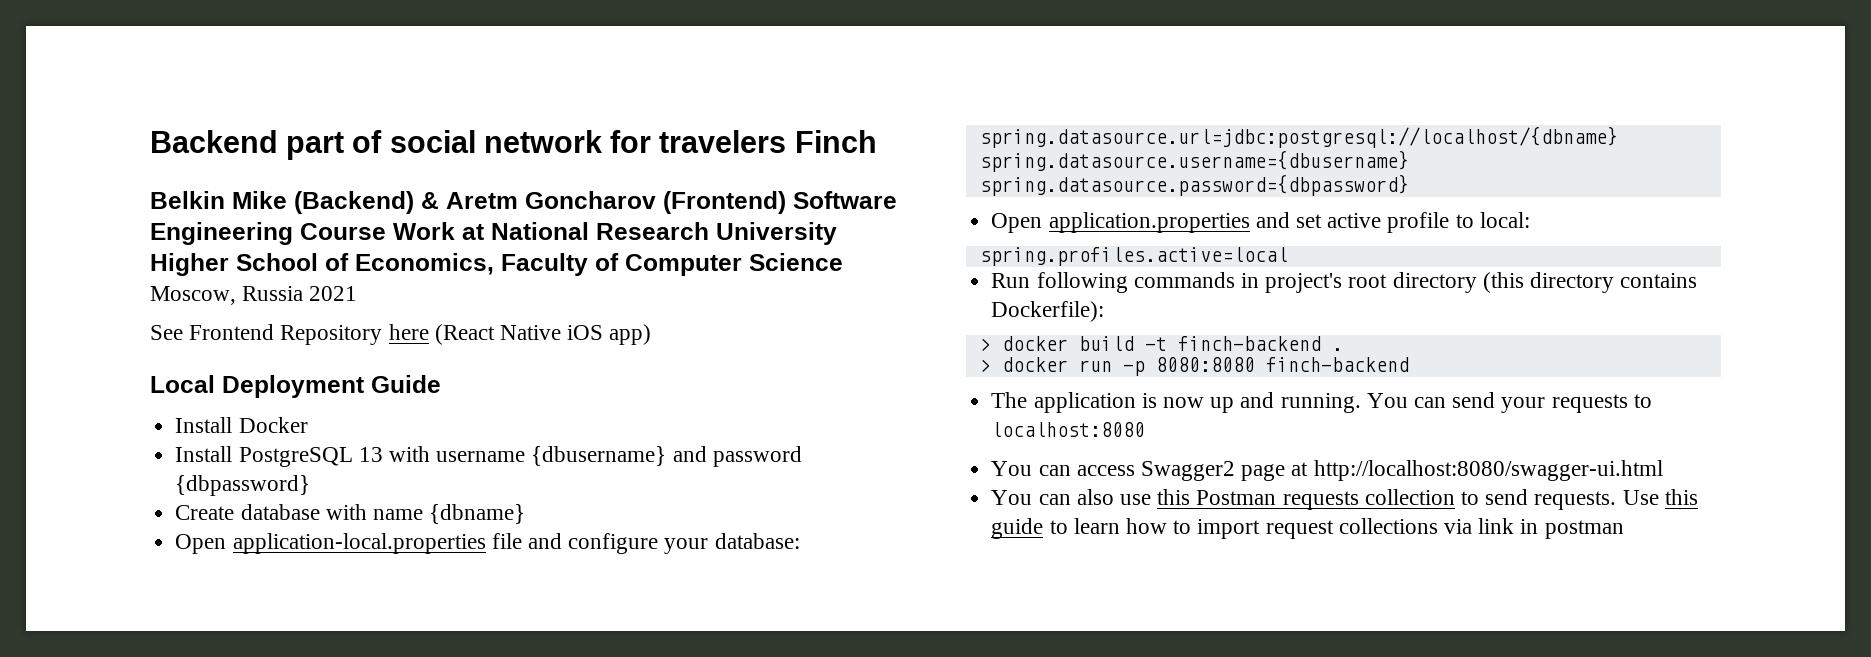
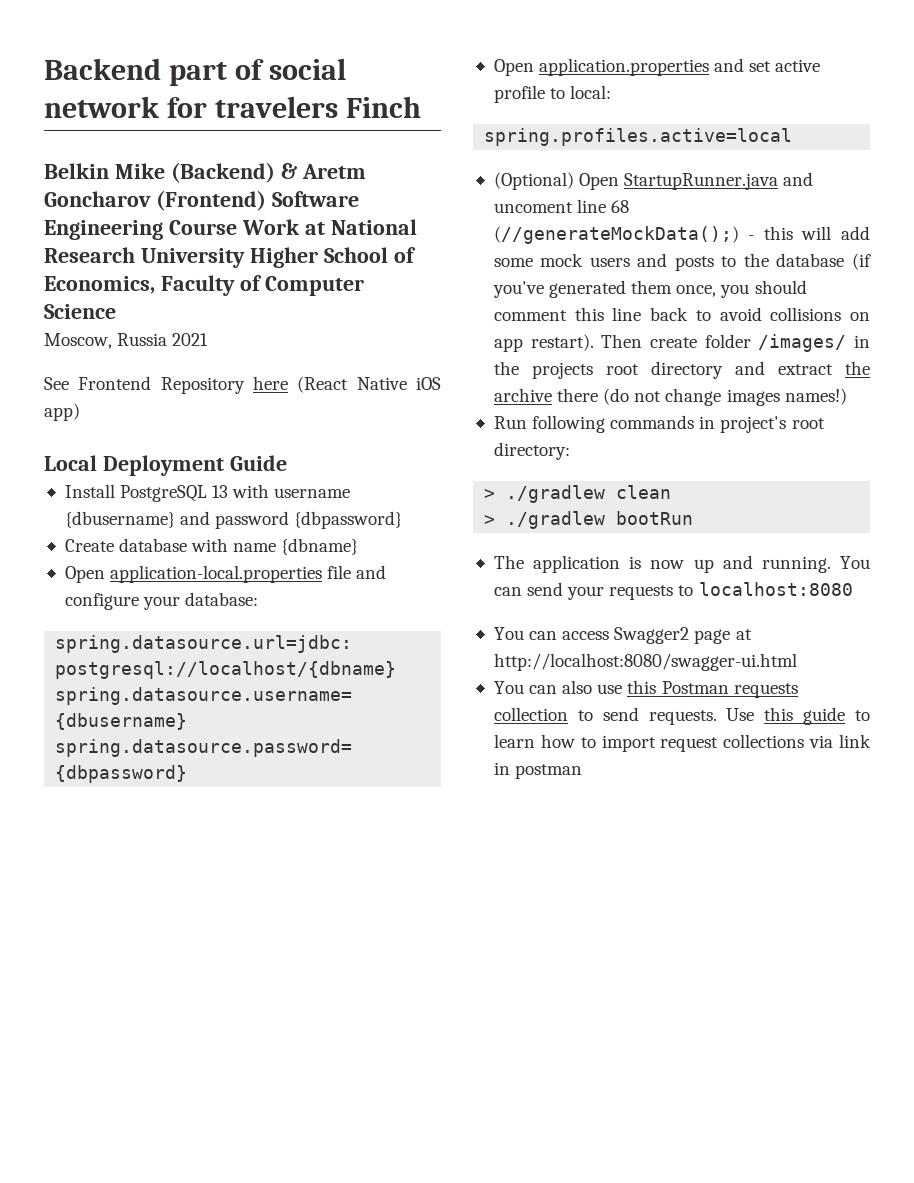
[175,417,308,433] // Install Docker -> (287, 463) none
(1288, 256) none -> [493,172,814,190] [493,199,630,213] [493,226,871,244] [493,253,871,271] [492,280,807,298] [493,307,870,321] [493,334,870,352] [493,361,870,379] [493,388,847,406] // (Optional) Open StartupRunner.java and uncoment line 68 (//generateMockData();) - this will add some mock users and posts to the database (if you've generated them once, you should comment this line back to avoid collisions on app restart). Then create folder /images/ in the projects root directory and extract the archive there (do not change images names!)
[1392,272,1698,293] [991,301,1105,322] [979,336,1343,351] [979,357,1409,376] directory (this directory contains Dockerfile): // > docker build -t finch-backend . // > docker run -p 8080:8080 finch-backend -> [493,442,570,460] [484,485,672,503] [484,511,694,529] directory: // > ./gradlew clean // > ./gradlew bootRun

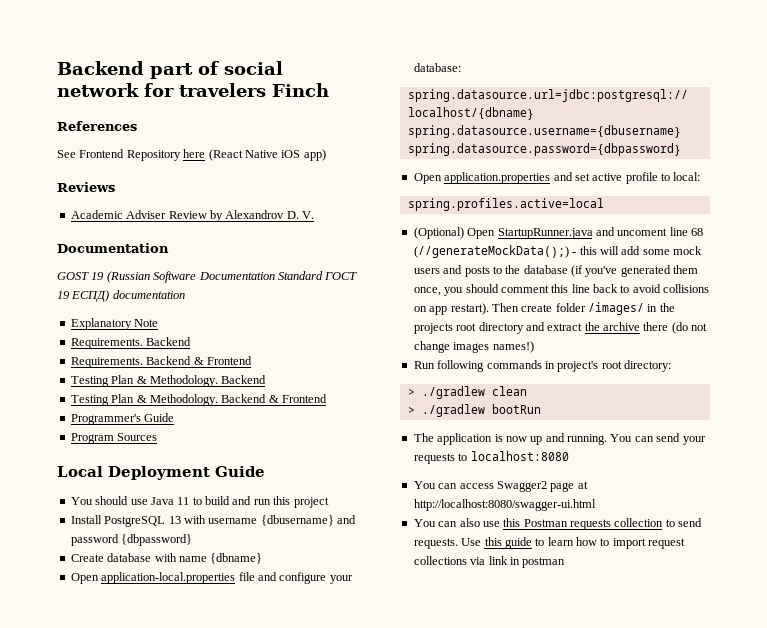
[44,162,366,183] [44,190,359,211] [44,219,417,240] [44,247,416,268] [44,275,364,296] [44,304,116,319] [44,333,209,349] Belkin Mike (Backend) & Aretm Goncharov (Frontend) Software Engineering Course Work at National Research University Higher School of Economics, Faculty of Computer Science // Moscow, Russia 2021 -> [57,121,137,131] References
[44,455,287,476] Local Deployment Guide -> [57,182,115,192] [70,210,314,222] [57,243,169,253] [57,271,358,283] [57,290,185,302] [70,318,159,330] [70,337,192,349] [70,356,252,368] [70,375,267,387] [70,394,327,406] [70,413,175,425] [70,433,158,444] [57,466,265,480] [70,496,329,508] Reviews // Academic Adviser Review by Alexandrov D. V. // Documentation // GOST 19 (Russian Software Documentation Standard ГОСТ 19 ЕСПД) documentation // Explanatory Note // Requirements. Backend // Requirements. Backend & Frontend // Testing Plan & Methodology. Backend // Testing Plan & Methodology. Backend & Frontend // Programmer's Guide // Program Sources // Local Deployment Guide // You should use Java 11 to build and run this project

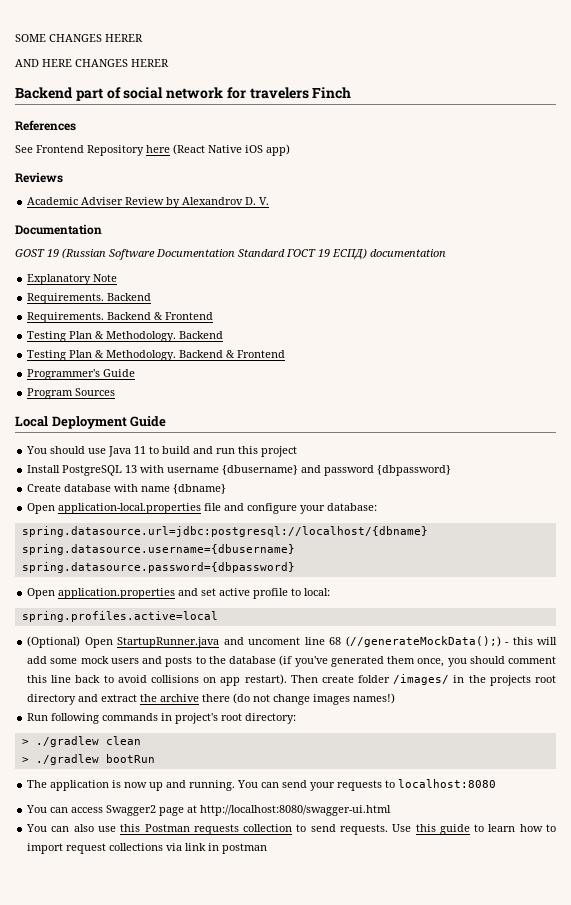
(57, 68) none -> [15,34,143,42] [15,59,169,67] SOME CHANGES HERER // AND HERE CHANGES HERER //

